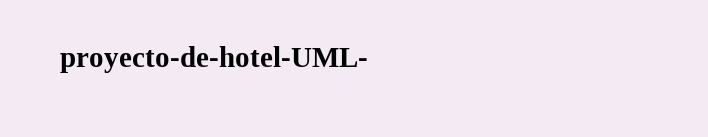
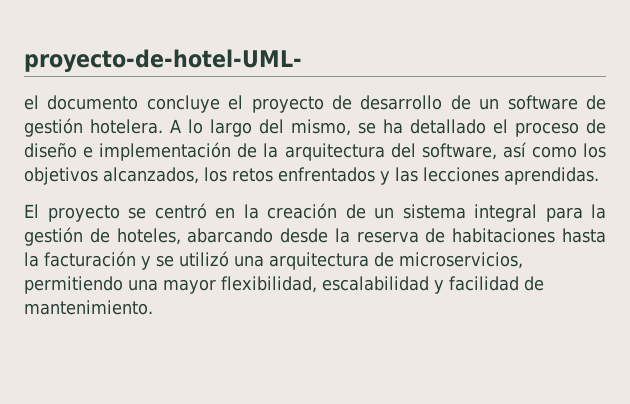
(368, 59) none -> [24,95,606,113] [24,118,606,137] [24,142,607,161] [24,167,599,185] [24,203,606,222] [24,227,606,246] [24,251,523,270] [24,276,544,294] [24,300,153,315] // el documento concluye el proyecto de desarrollo de un software de gestión hotelera. A lo largo del mismo, se ha detallado el proceso de diseño e implementación de la arquitectura del software, así como los objetivos alcanzados, los retos enfrentados y las lecciones aprendidas. // El proyecto se centró en la creación de un sistema integral para la gestión de hoteles, abarcando desde la reserva de habitaciones hasta la facturación y se utilizó una arquitectura de microservicios, permitiendo una mayor flexibilidad, escalabilidad y facilidad de mantenimiento.

